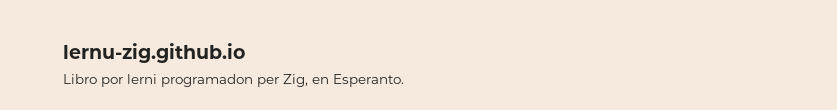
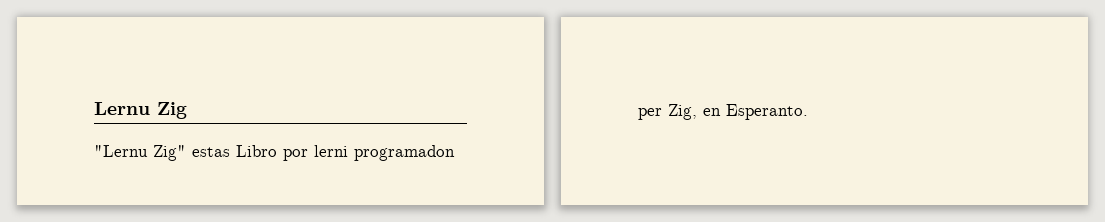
[63,43,245,63] lernu-zig.github.io // -> [94,102,187,119] [94,145,230,161] Lernu Zig // "Lernu Zig" estas

